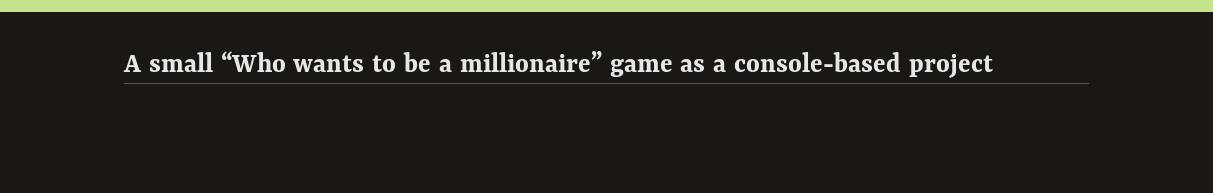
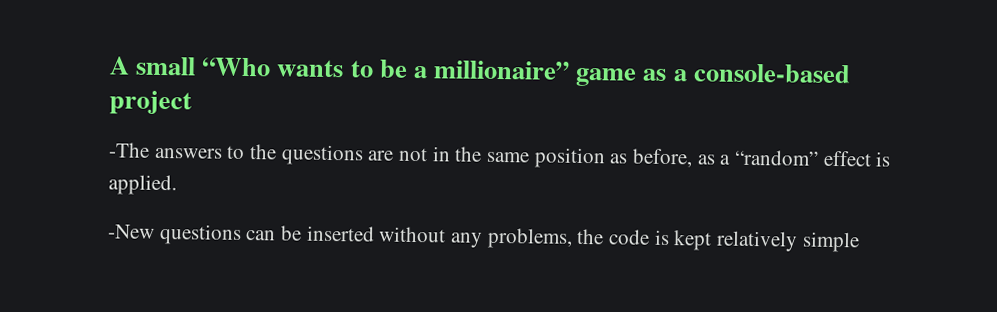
(993, 66) none -> [108,142,892,169] [108,174,177,196] [107,223,860,253] // -The answers to the questions are not in the same position as before, as a “random” effect is applied. // -New questions can be inserted without any problems, the code is kept relatively simple

